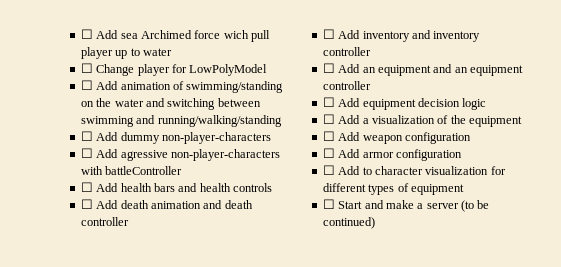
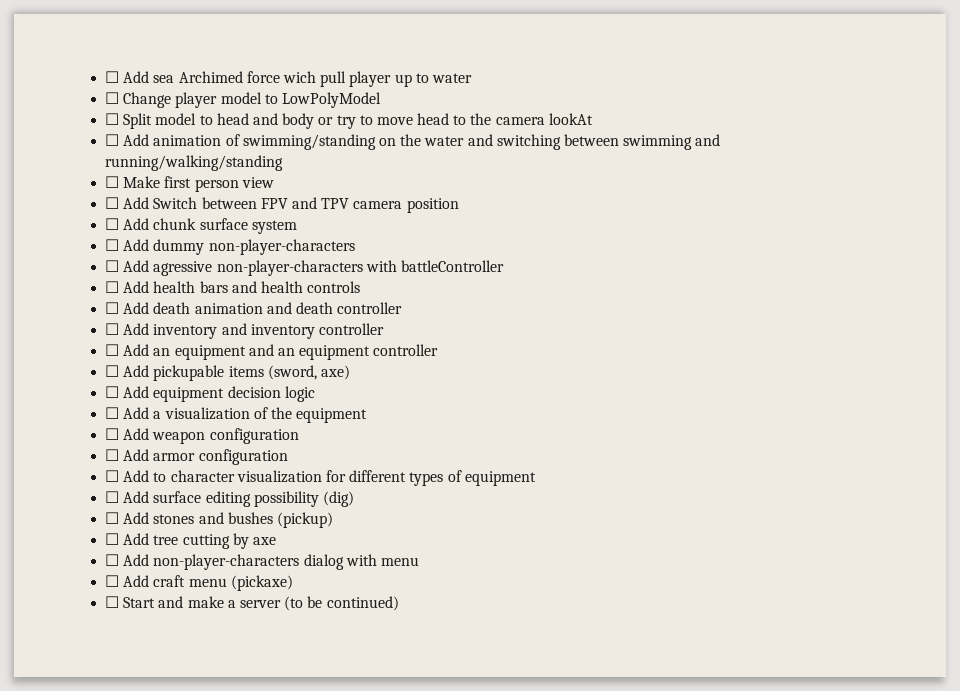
[171,64,187,73] for -> [220,92,278,104] model to
(268, 70) none -> [105,113,593,129] // ☐ Split model to head and body or try to move head to the camera lookAt
(282, 121) none -> [105,176,274,192] [105,197,459,213] [105,218,297,234] // ☐ Make first person view // ☐ Add Switch between FPV and TPV camera position // ☐ Add chunk surface system
(371, 85) none -> [105,365,350,381] // ☐ Add pickupable items (sword, axe)
(464, 189) none -> [105,491,354,507] [105,512,333,528] [105,533,276,549] [105,554,419,570] [105,575,293,591] // ☐ Add surface editing possibility (dig) // ☐ Add stones and bushes (pickup) // ☐ Add tree cutting by axe // ☐ Add non-player-characters dialog with menu // ☐ Add craft menu (pickaxe)

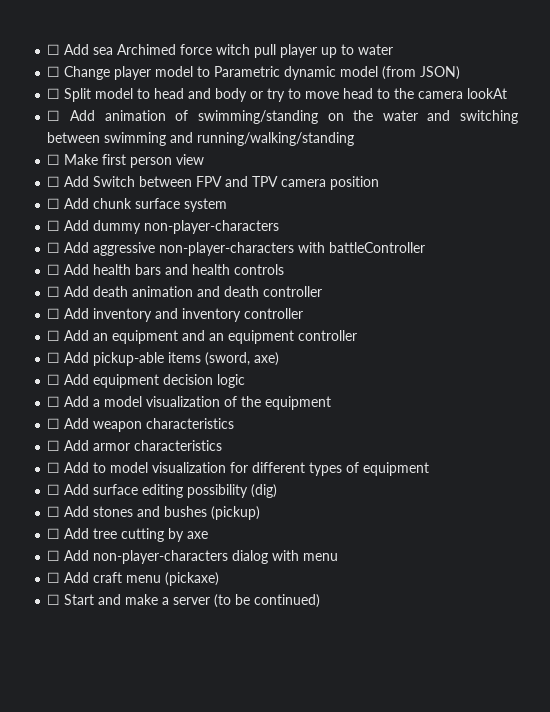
[282,71,316,83] wich -> [216,44,251,55] witch
[281,92,381,108] LowPolyModel -> [214,66,461,80] Parametric dynamic model (from JSON)
[153,261,213,276] agressive -> [93,242,156,256] aggressive
[153,365,225,381] pickupable -> [93,352,165,366] pickup-able
(162, 415) none -> [104,396,143,407] model
[209,428,299,444] configuration -> [146,418,235,429] characteristics
[198,449,288,465] configuration -> [134,440,223,451] characteristics
[170,470,235,482] character -> [110,462,149,473] model

